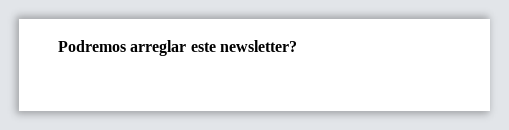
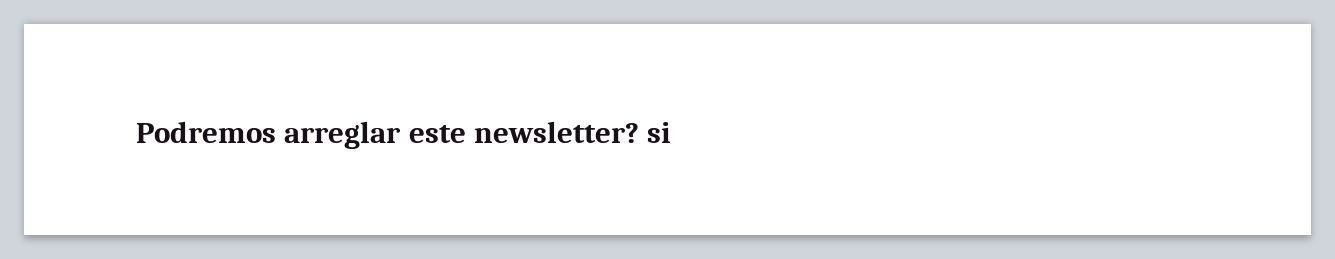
(297, 46) none -> [647,122,672,143] si

